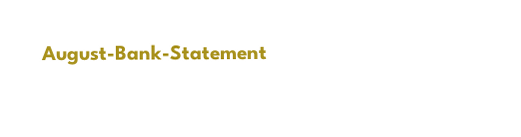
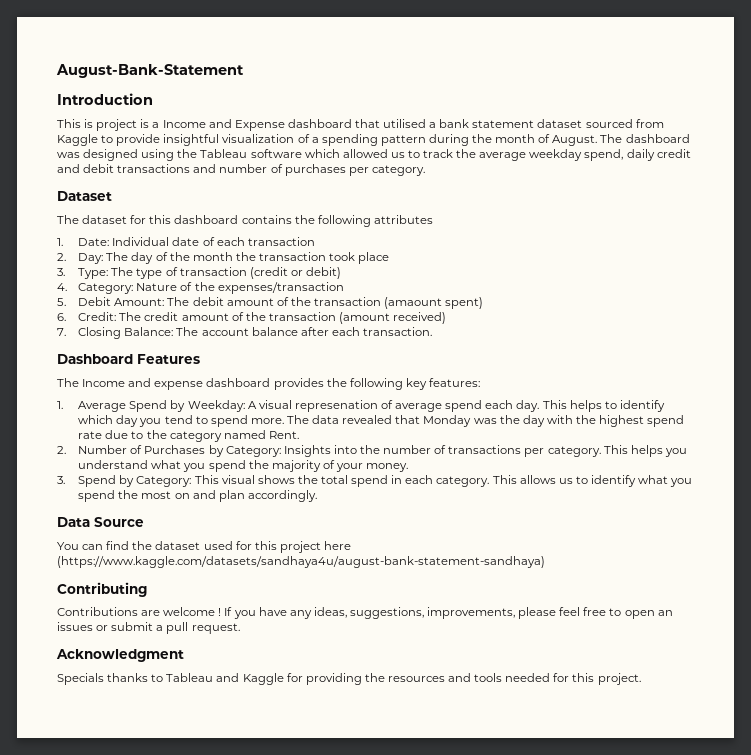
(267, 54) none -> [57,93,153,105] [57,119,664,131] [57,134,690,146] [57,149,691,161] [57,164,425,176] [57,191,112,201] [57,215,433,227] [57,237,315,246] [57,252,390,264] [57,267,341,279] [57,282,344,294] [57,297,484,309] [57,312,447,324] [57,327,432,339] [57,354,200,364] [57,378,480,390] [57,400,665,412] [78,415,685,427] [78,430,299,442] [57,445,687,457] [78,460,409,472] [57,475,693,487] [78,490,317,502] [57,517,144,527] [57,541,351,553] [57,556,545,568] [57,582,147,597] [57,607,673,619] [57,622,240,634] [56,649,184,662] [57,673,641,685] // Introduction // This is project is a Income and Expense dashboard that utilised a bank statement dataset sourced from Kaggle to provide insightful visualization of a spending pattern during the month of August. The dashboard was designed using the Tableau software which allowed us to track the average weekday spend, daily credit and debit transactions and number of purchases per category. // Dataset // The dataset for this dashboard contains the following attributes // 1. Date: Individual date of each transaction // 2. Day: The day of the month the transaction took place // 3. Type: The type of transaction (credit or debit) // 4. Category: Nature of the expenses/transaction // 5. Debit Amount: The debit amount of the transaction (amaount spent) // 6. Credit: The credit amount of the transaction (amount received) // 7. Closing Balance: The account balance after each transaction. // Dashboard Features // The Income and expense dashboard provides the following key features: // 1. Average Spend by Weekday: A visual represenation of average spend each day. This helps to identify which day you tend to spend more. The data revealed that Monday was the day with the highest spend rate due to the category named Rent. // 2. Number of Purchases by Category: Insights into the number of transactions per category. This helps you understand what you spend the majority of your money. // 3. Spend by Category: This visual shows the total spend in each category. This allows us to identify what you spend the most on and plan accordingly. // Data Source // You can find the dataset used for this project here (https://www.kaggle.com/datasets/sandhaya4u/august-bank-statement-sandhaya) // Contributing // Contributions are welcome ! If you have any ideas, suggestions, improvements, please feel free to open an issues or submit a pull request. // Acknowledgment // Specials thanks to Tableau and Kaggle for providing the resources and tools needed for this project.

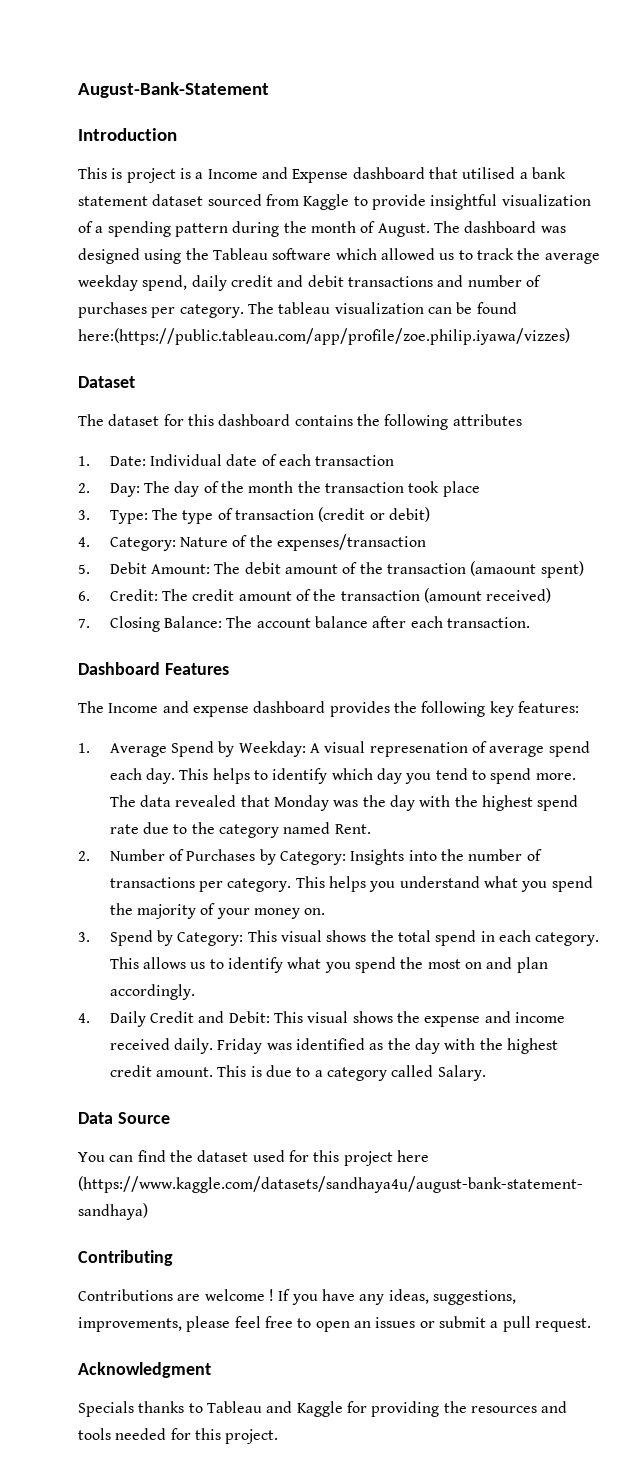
(425, 170) none -> [247,302,517,314] [78,328,570,345] The tableau visualization can be found here:(https://public.tableau.com/app/profile/zoe.philip.iyawa/vizzes)
[366,463,409,472] money. -> [254,908,326,919] money on.
(317, 496) none -> [78,1011,565,1027] [109,1038,558,1054] [109,1065,486,1081] // 4. Daily Credit and Debit: This visual shows the expense and income received daily. Friday was identified as the day with the highest credit amount. This is due to a category called Salary.

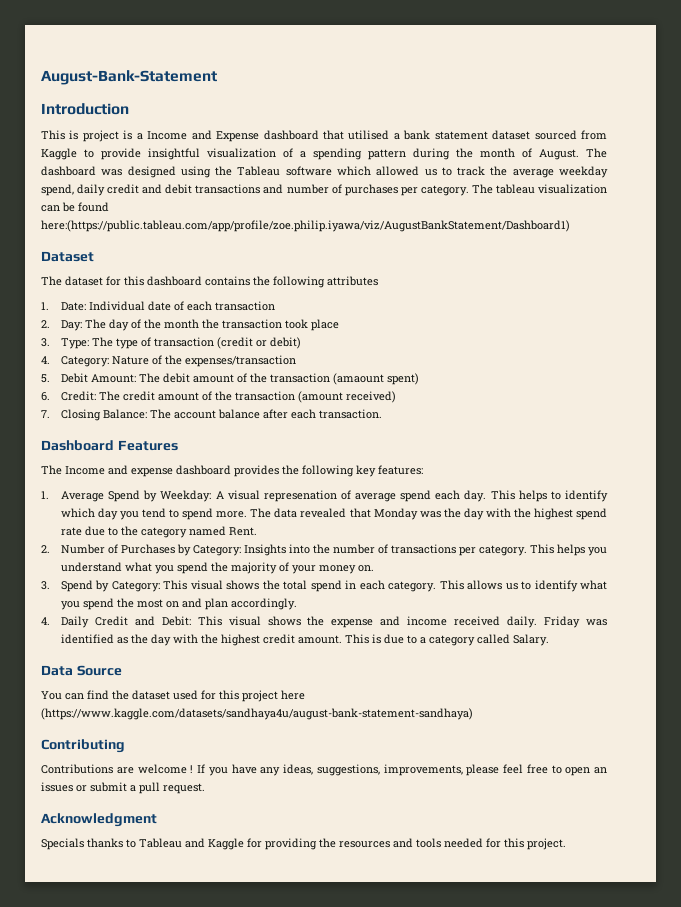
[78,328,570,345] here:(https://public.tableau.com/app/profile/zoe.philip.iyawa/vizzes) -> [41,220,570,232] here:(https://public.tableau.com/app/profile/zoe.philip.iyawa/viz/AugustBankStatement/Dashboard1)

